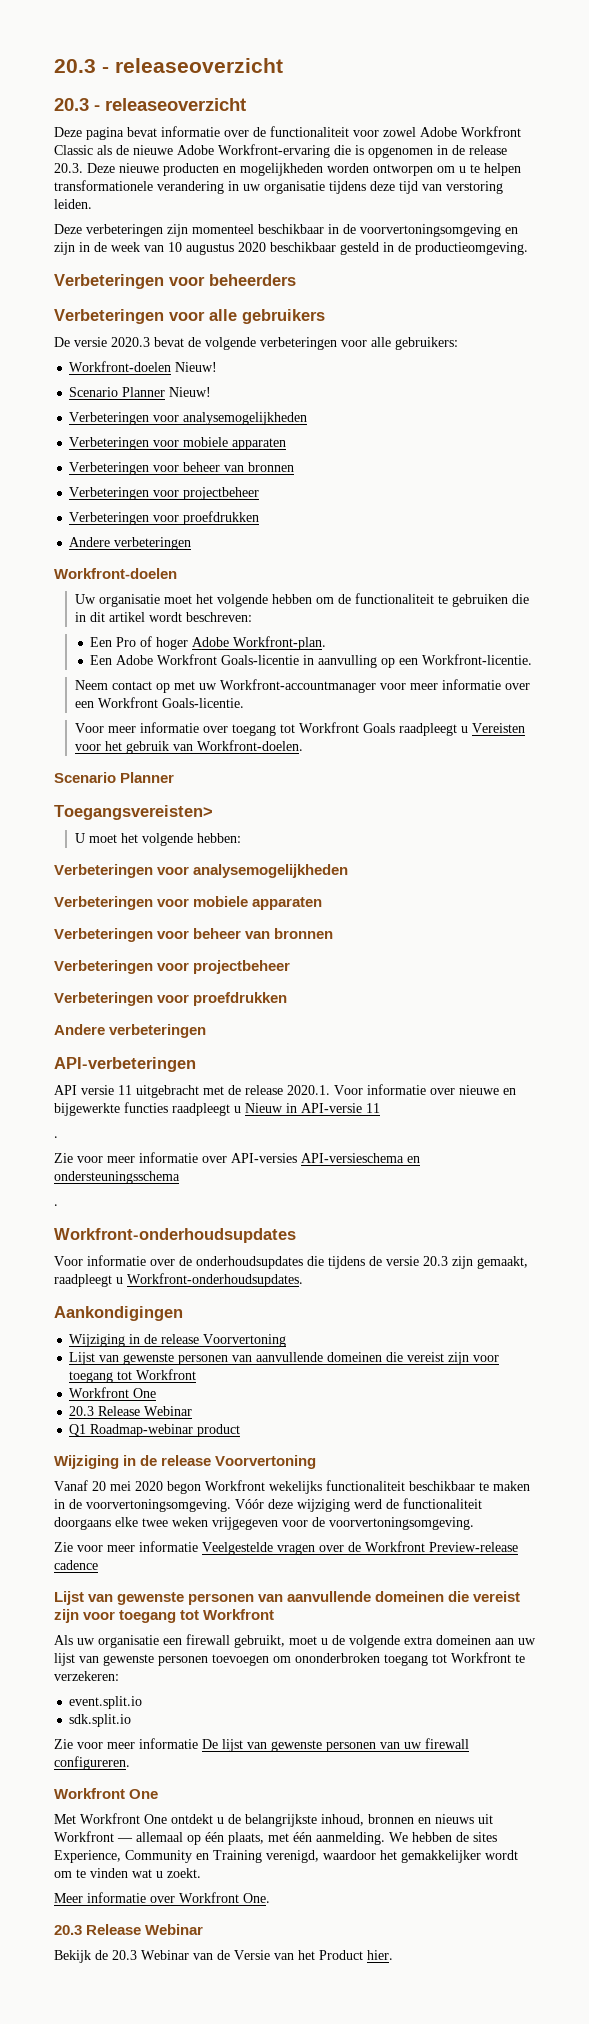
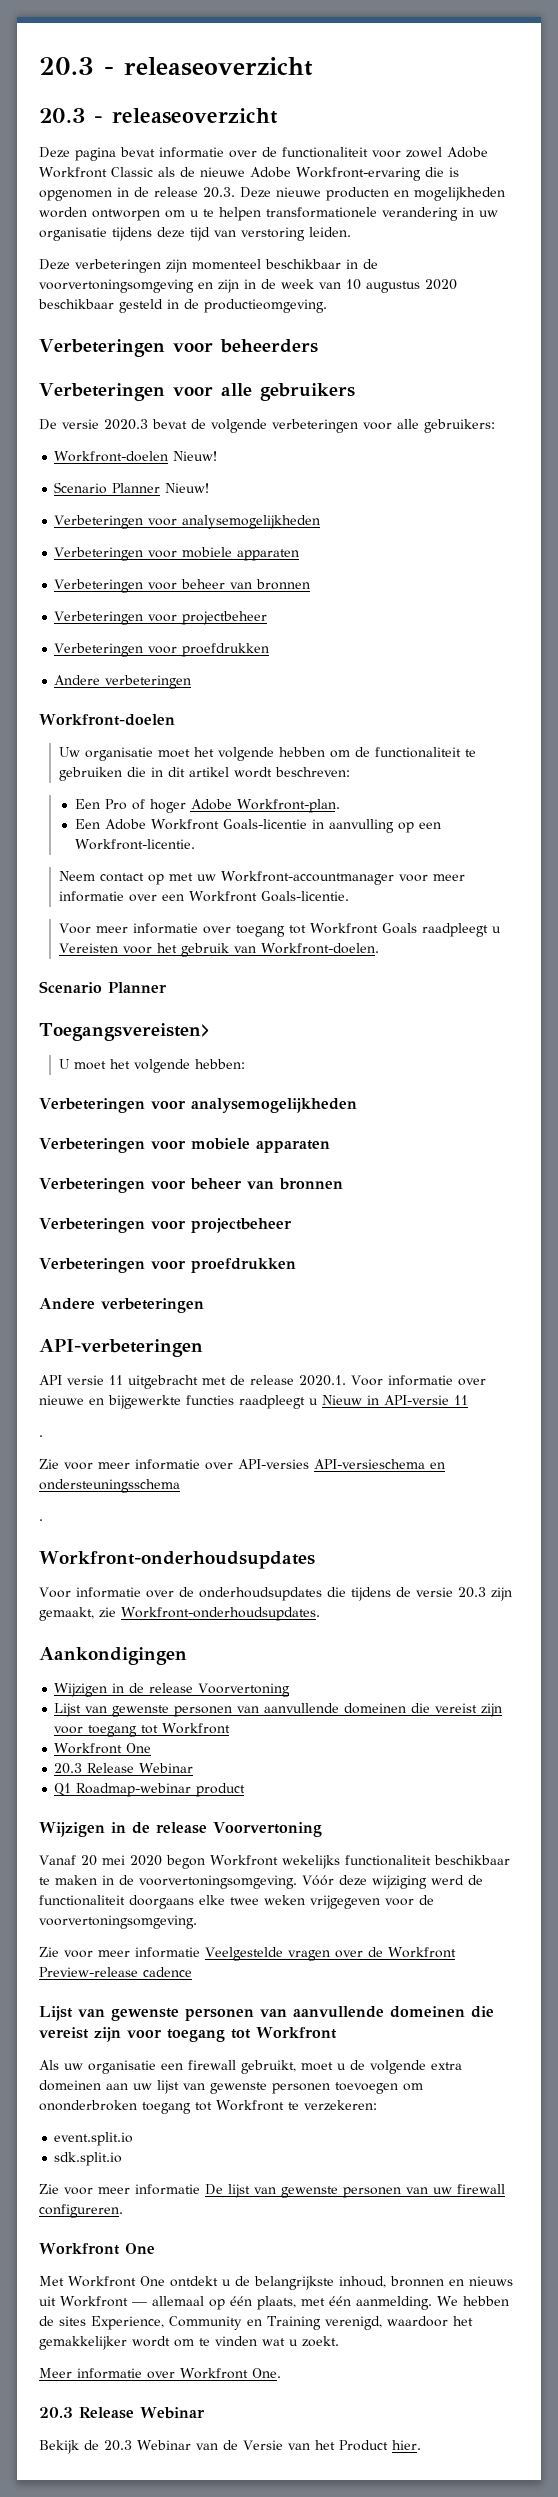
[54,1274,123,1287] raadpleegt u -> [99,1607,116,1618] zie
[69,1334,126,1347] Wijziging -> [54,1683,108,1697] Wijzigen
[54,1455,119,1469] Wijziging -> [39,1822,105,1837] Wijzigen

